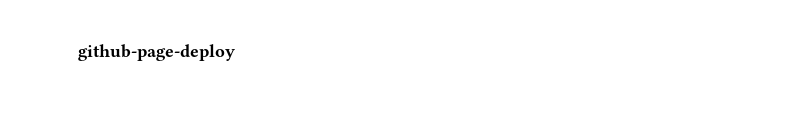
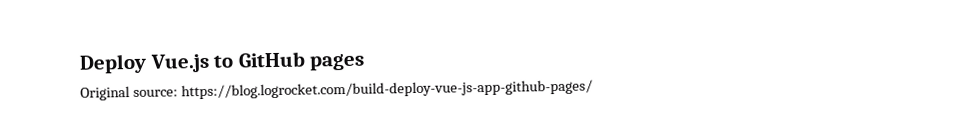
[78,44,235,61] github-page-deploy -> [79,51,366,74] [80,79,593,101] Deploy Vue.js to GitHub pages // Original source: https://blog.logrocket.com/build-deploy-vue-js-app-github-pages/

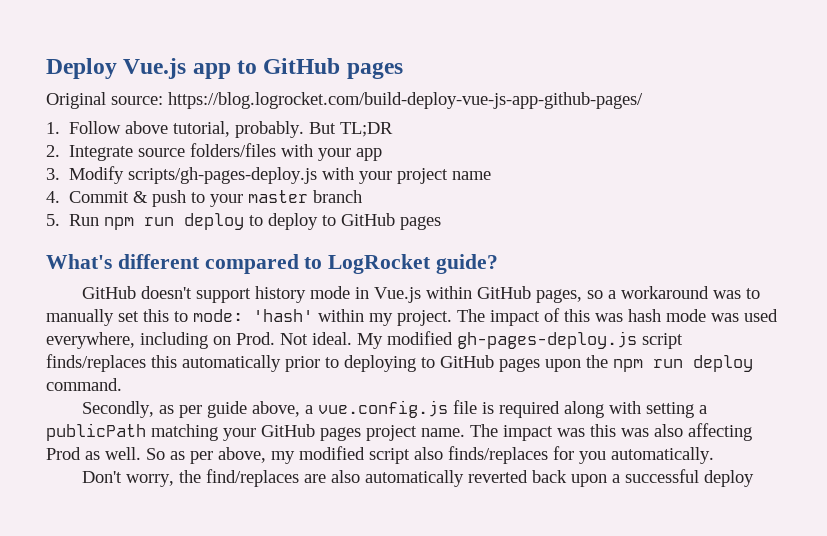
(210, 63) none -> [192,63,231,79] app
(593, 89) none -> [46,121,394,138] [46,143,383,161] [46,166,492,184] [46,190,363,207] [46,213,442,230] [46,254,499,274] [81,286,760,303] [46,308,778,326] [46,331,683,349] [46,354,753,372] [46,378,122,391] [81,400,707,418] [46,423,752,441] [46,446,714,464] [81,469,754,487] // 1. Follow above tutorial, probably. But TL;DR // 2. Integrate source folders/files with your app // 3. Modify scripts/gh-pages-deploy.js with your project name // 4. Commit & push to your master branch // 5. Run npm run deploy to deploy to GitHub pages // What's different compared to LogRocket guide? // GitHub doesn't support history mode in Vue.js within GitHub pages, so a workaround was to manually set this to mode: 'hash' within my project. The impact of this was hash mode was used everywhere, including on Prod. Not ideal. My modified gh-pages-deploy.js script finds/replaces this automatically prior to deploying to GitHub pages upon the npm run deploy command. // Secondly, as per guide above, a vue.config.js file is required along with setting a publicPath matching your GitHub pages project name. The impact was this was also affecting Prod as well. So as per above, my modified script also finds/replaces for you automatically. // Don't worry, the find/replaces are also automatically reverted back upon a successful deploy

